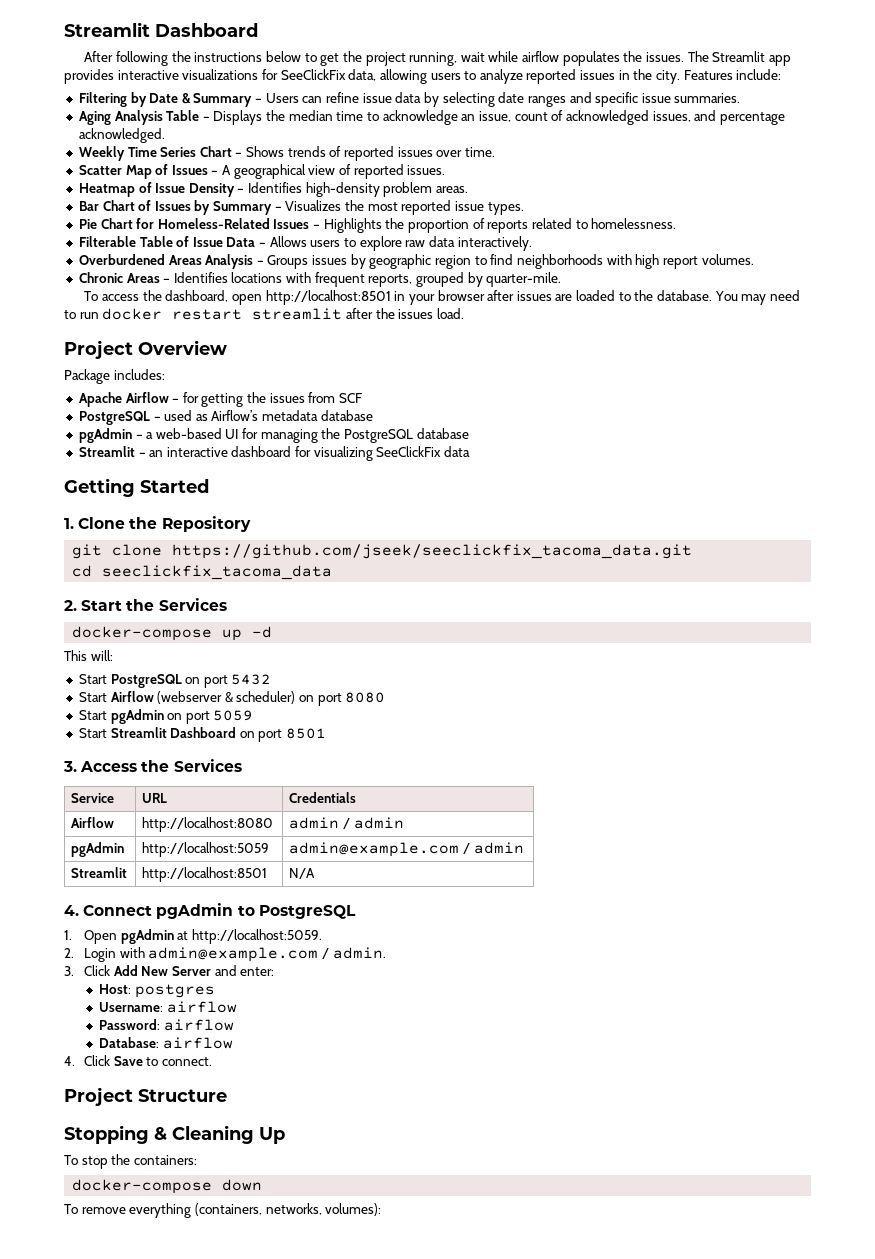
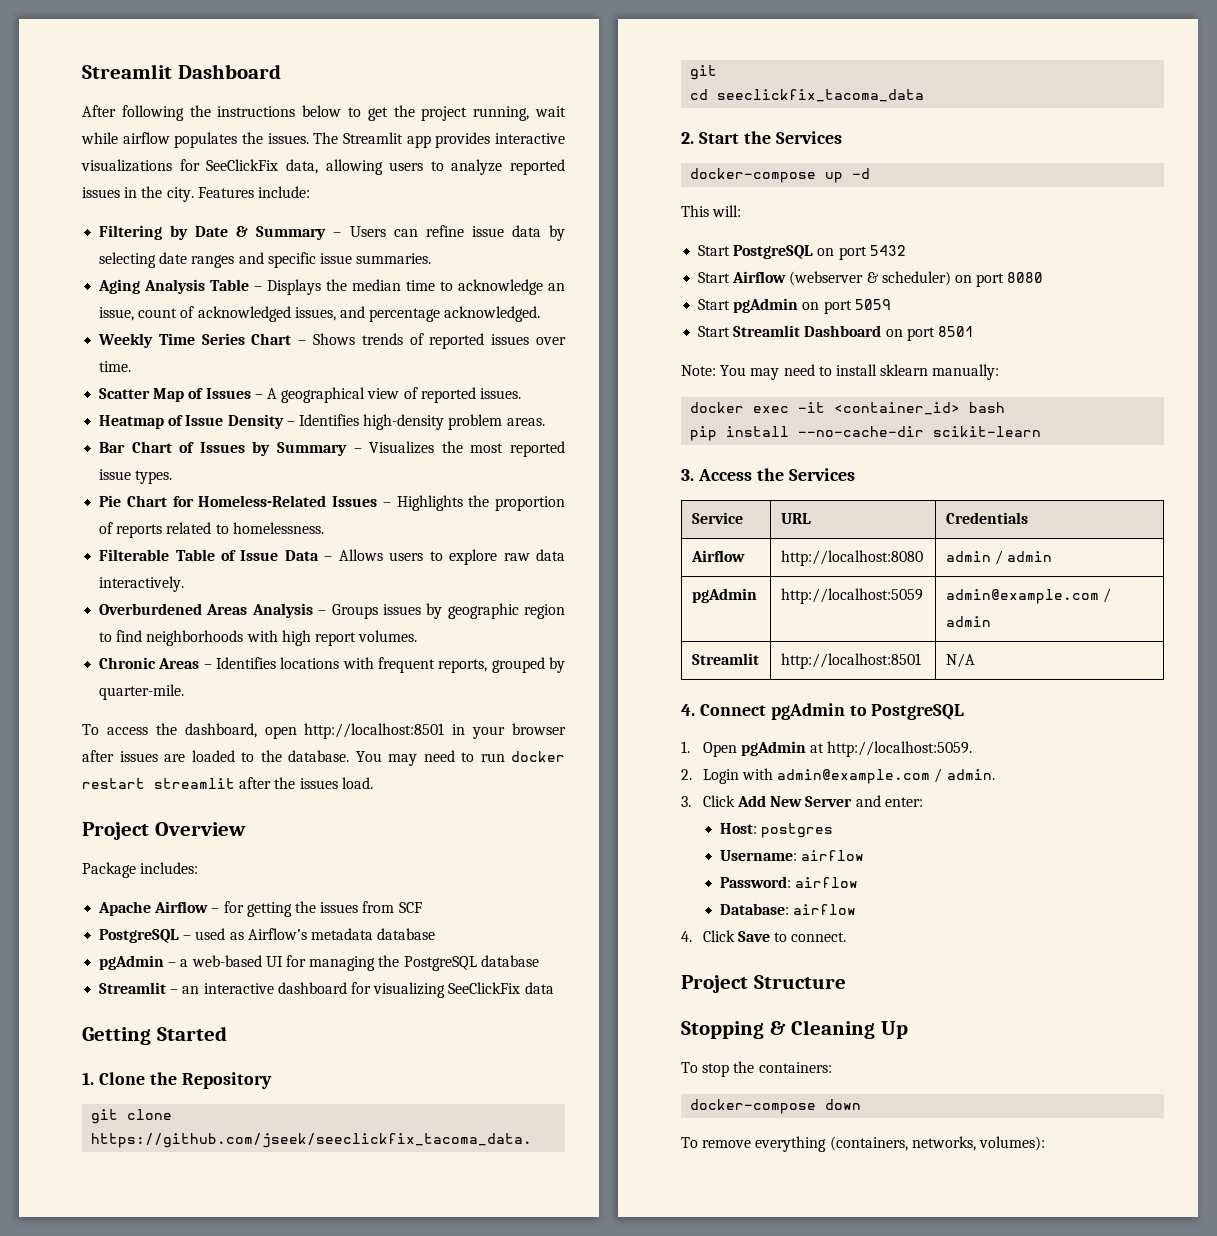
(327, 733) none -> [681,364,1000,380] [690,402,1006,415] [690,426,1042,441] // Note: You may need to install sklearn manually: // docker exec -it <container_id> bash // pip install --no-cache-dir scikit-learn

